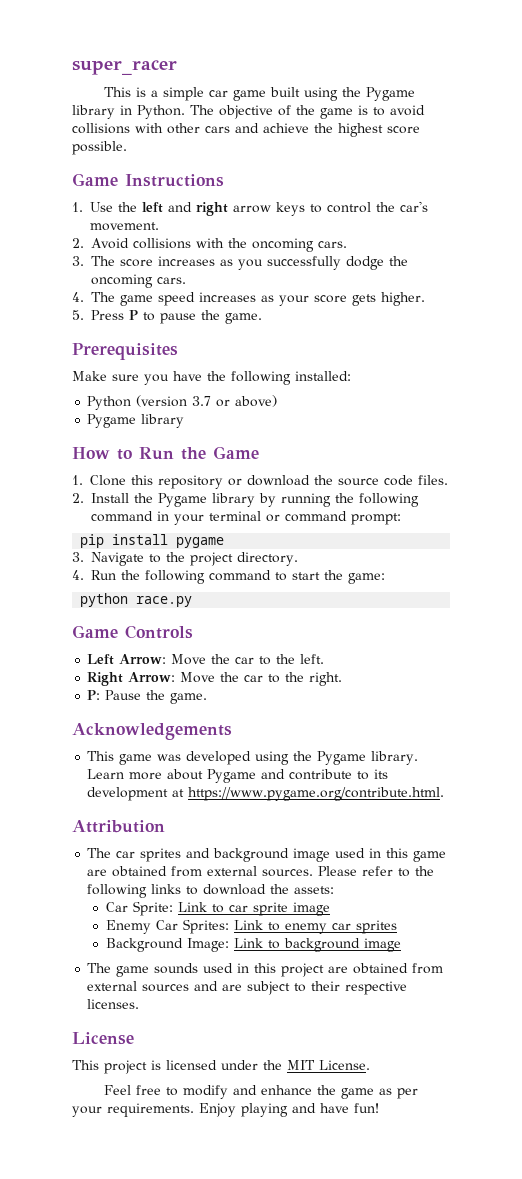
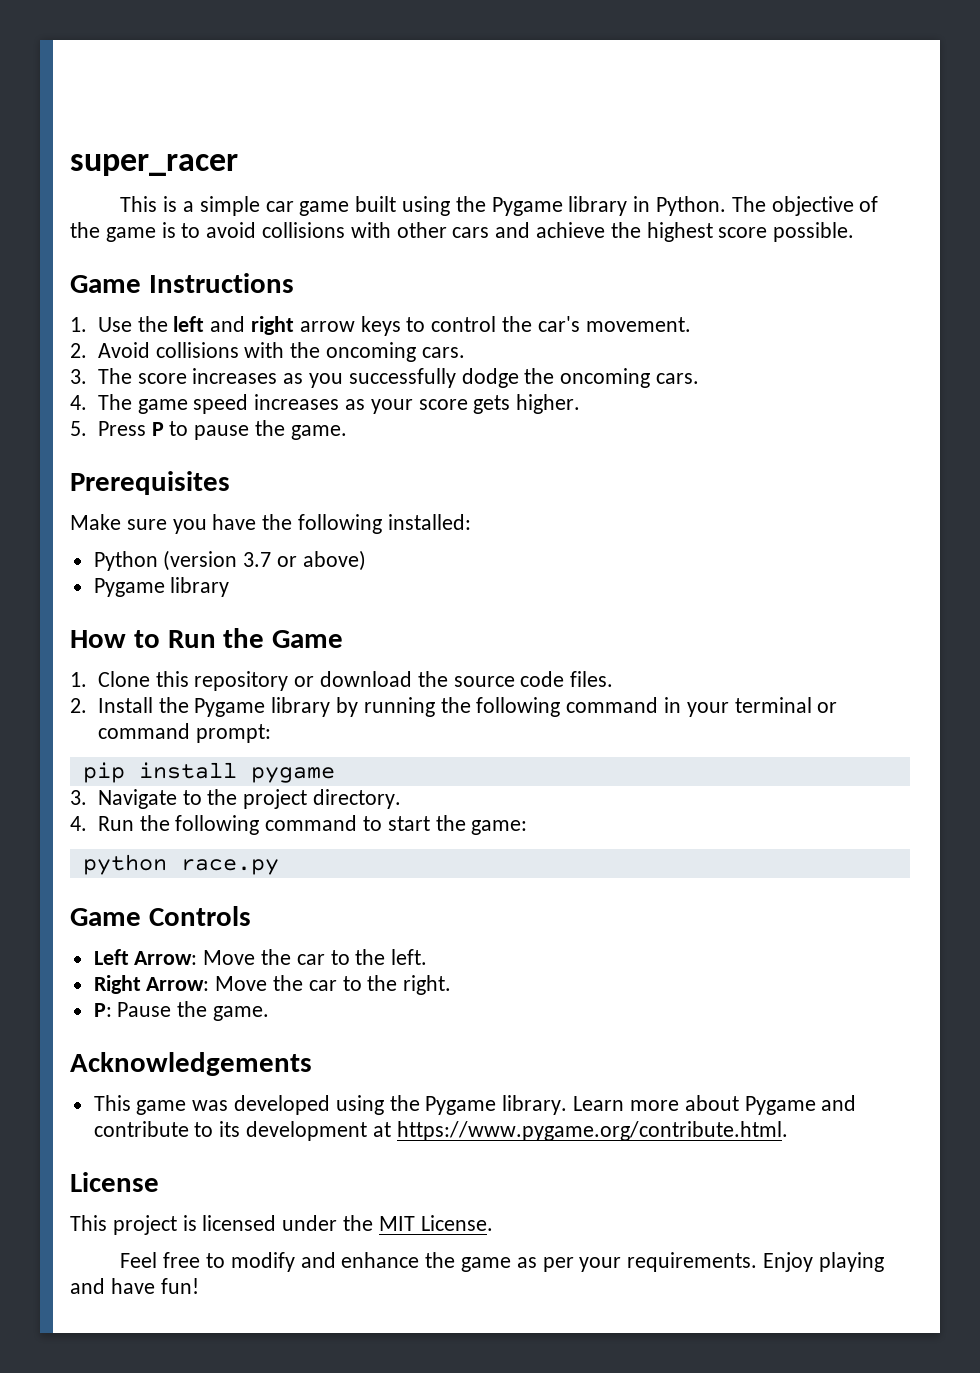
[72,820,165,833] [87,848,447,862] [87,866,435,877] [87,884,335,898] [105,901,330,916] [105,919,397,934] [105,938,401,952] [87,963,444,977] [87,981,408,995] [87,999,140,1009] // Attribution // The car sprites and background image used in this game are obtained from external sources. Please refer to the following links to download the assets: // Car Sprite: Link to car sprite image // Enemy Car Sprites: Link to enemy car sprites // Background Image: Link to background image // The game sounds used in this project are obtained from external sources and are subject to their respective licenses. -> (788, 1131) none

